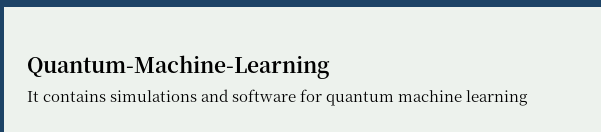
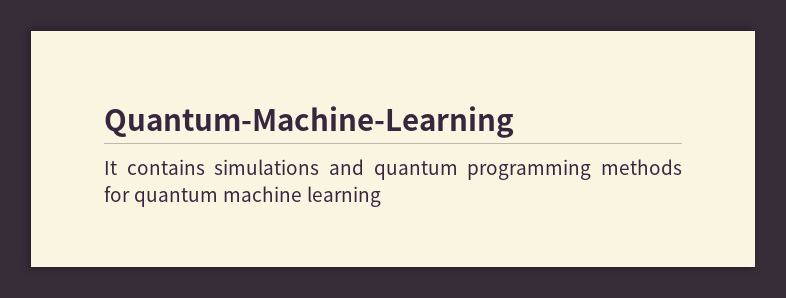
[232,89,297,102] software -> [373,159,682,180] quantum programming methods

